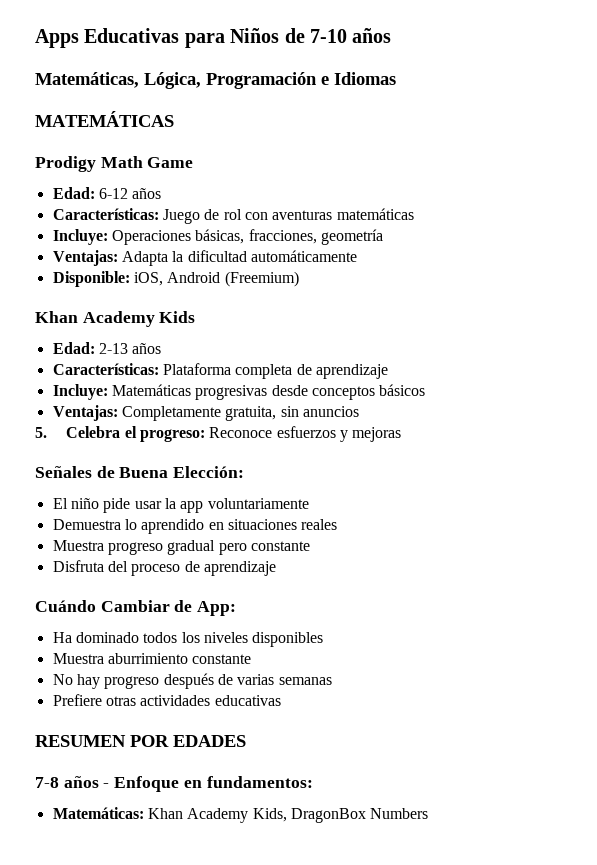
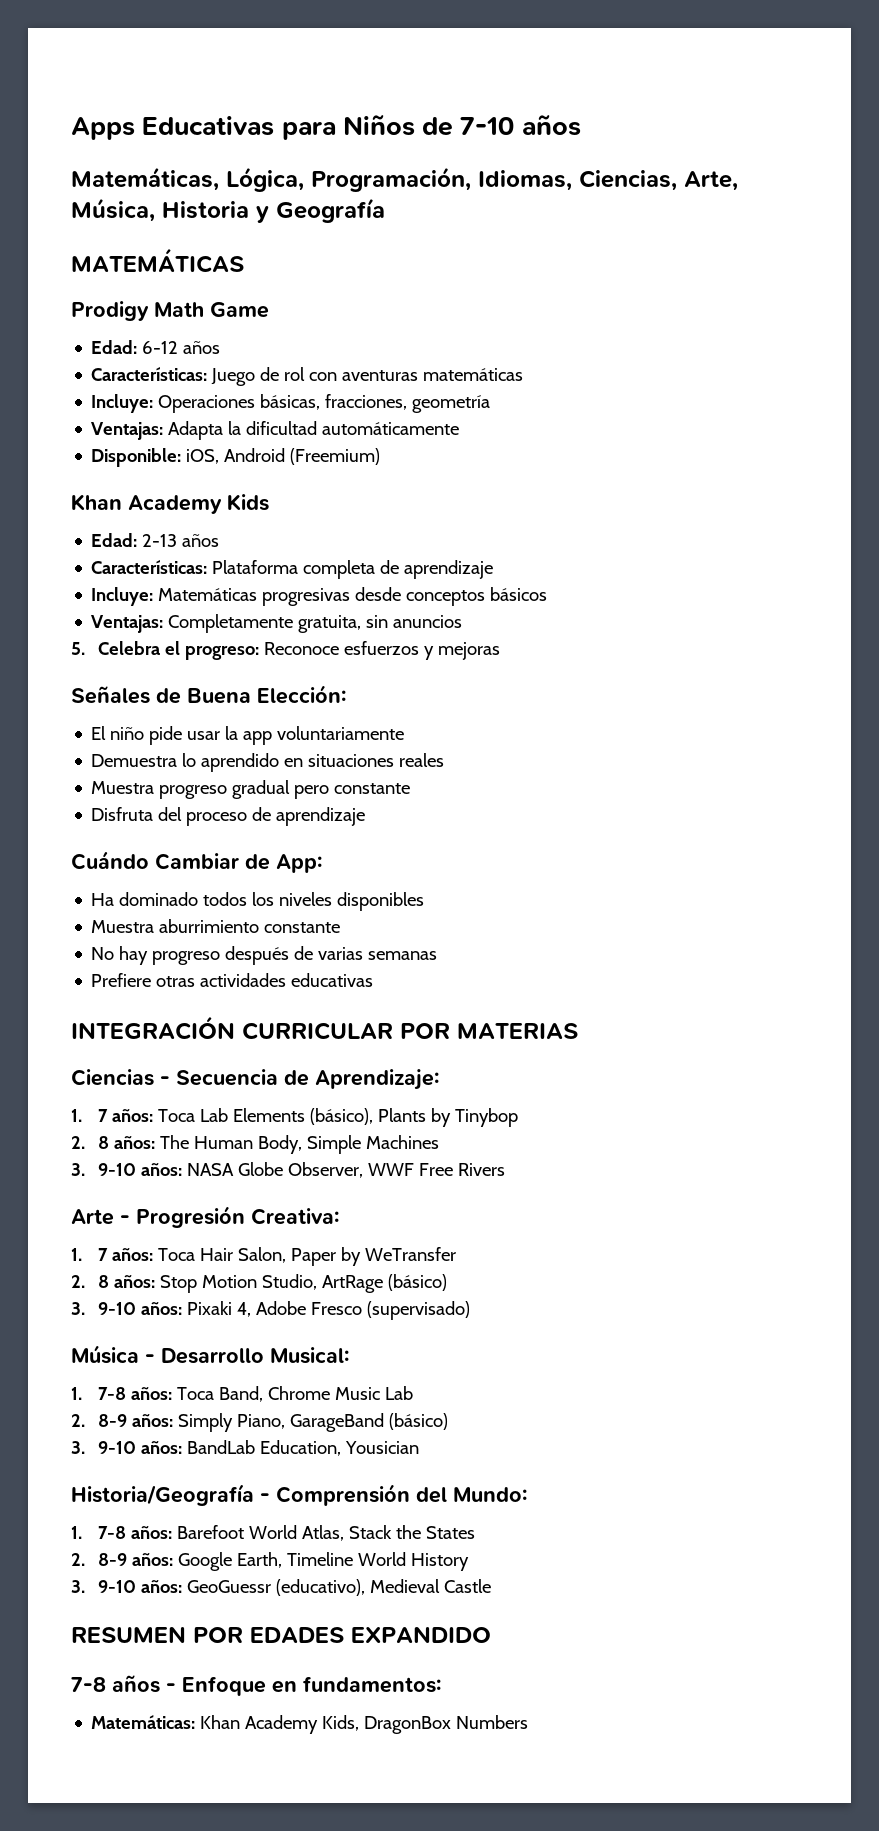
[206,72,396,89] Programación e Idiomas -> [311,167,738,192] [71,198,385,223] Programación, Idiomas, Ciencias, Arte, Música, Historia y Geografía
(281, 700) none -> [71,1016,578,1040] [71,1069,439,1090] [71,1108,519,1127] [71,1135,440,1154] [71,1162,506,1178] [71,1206,339,1228] [71,1247,457,1266] [71,1274,448,1293] [71,1301,471,1320] [71,1345,349,1364] [71,1386,414,1402] [71,1413,449,1432] [71,1440,420,1456] [71,1484,527,1506] [71,1525,476,1541] [71,1552,470,1571] [71,1579,492,1596] // INTEGRACIÓN CURRICULAR POR MATERIAS // Ciencias - Secuencia de Aprendizaje: // 1. 7 años: Toca Lab Elements (básico), Plants by Tinybop // 2. 8 años: The Human Body, Simple Machines // 3. 9-10 años: NASA Globe Observer, WWF Free Rivers // Arte - Progresión Creativa: // 1. 7 años: Toca Hair Salon, Paper by WeTransfer // 2. 8 años: Stop Motion Studio, ArtRage (básico) // 3. 9-10 años: Pixaki 4, Adobe Fresco (supervisado) // Música - Desarrollo Musical: // 1. 7-8 años: Toca Band, Chrome Music Lab // 2. 8-9 años: Simply Piano, GarageBand (básico) // 3. 9-10 años: BandLab Education, Yousician // Historia/Geografía - Comprensión del Mundo: // 1. 7-8 años: Barefoot World Atlas, Stack the States // 2. 8-9 años: Google Earth, Timeline World History // 3. 9-10 años: GeoGuessr (educativo), Medieval Castle
(246, 741) none -> [351,1626,491,1643] EXPANDIDO

